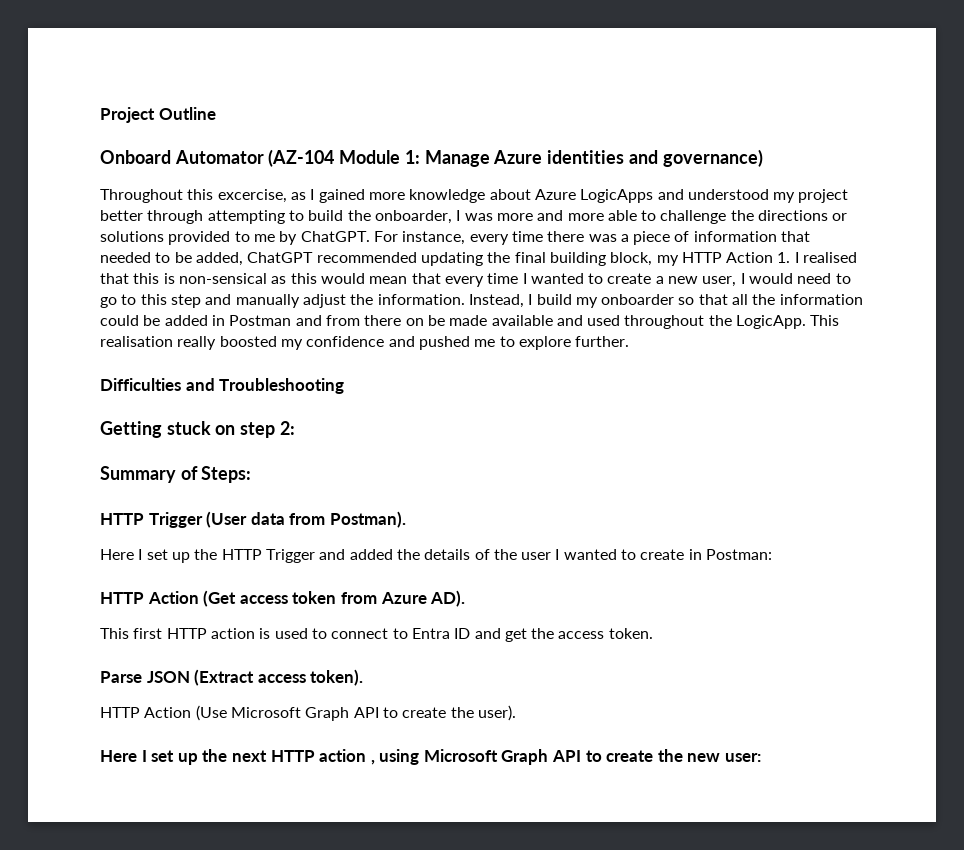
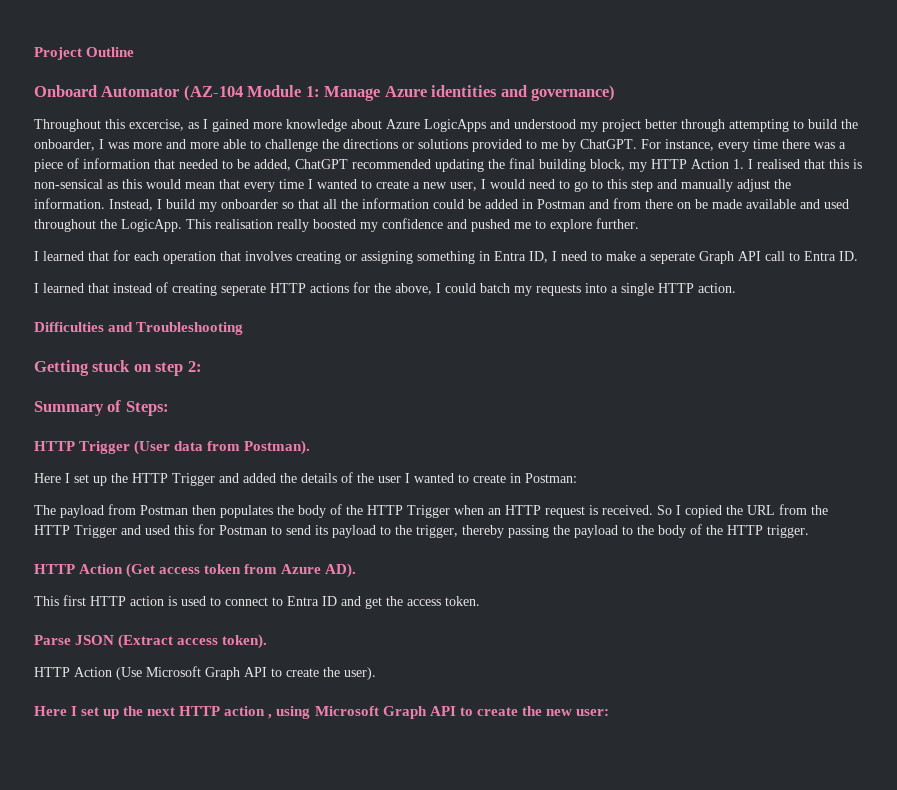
(630, 341) none -> [34,250,858,264] [34,282,736,296] // I learned that for each operation that involves creating or assigning something in Entra ID, I need to make a seperate Graph API call to Entra ID. // I learned that instead of creating seperate HTTP actions for the above, I could batch my requests into a single HTTP action.
(773, 554) none -> [34,504,828,518] [34,524,809,538] // The payload from Postman then populates the body of the HTTP Trigger when an HTTP request is received. So I copied the URL from the HTTP Trigger and used this for Postman to send its payload to the trigger, thereby passing the payload to the body of the HTTP trigger.

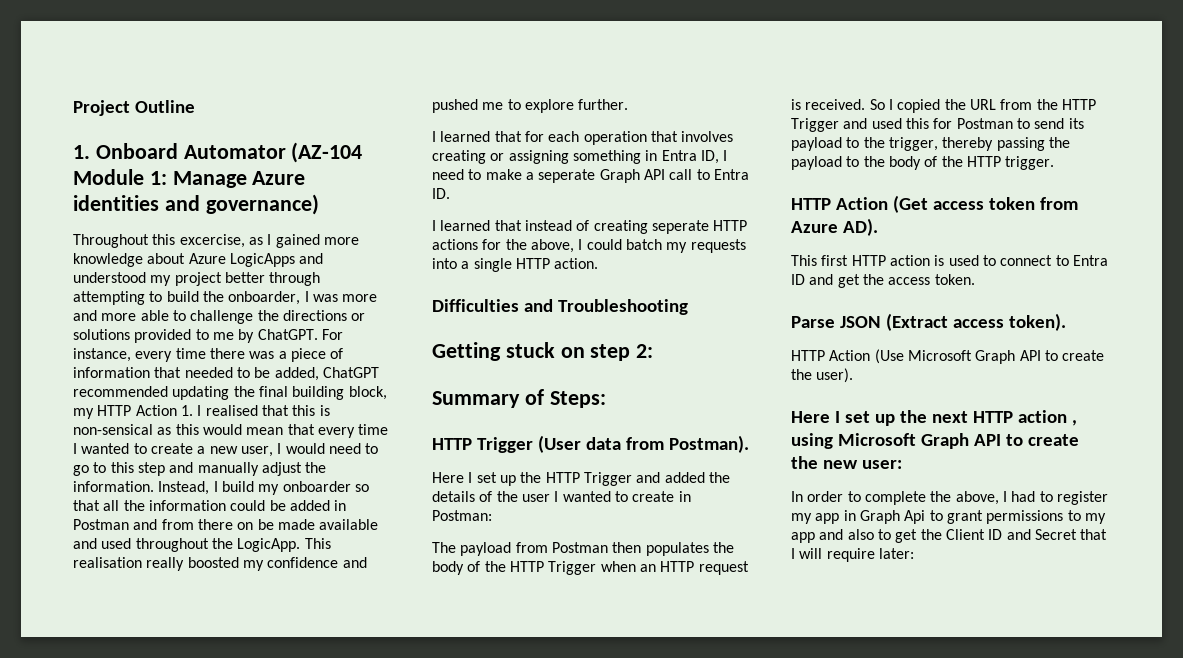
(135, 52) none -> [73,145,90,159] 1.
(609, 712) none -> [791,491,1108,505] [791,510,1106,524] [791,529,1108,543] [791,548,914,562] // In order to complete the above, I had to register my app in Graph Api to grant permissions to my app and also to get the Client ID and Secret that I will require later:

